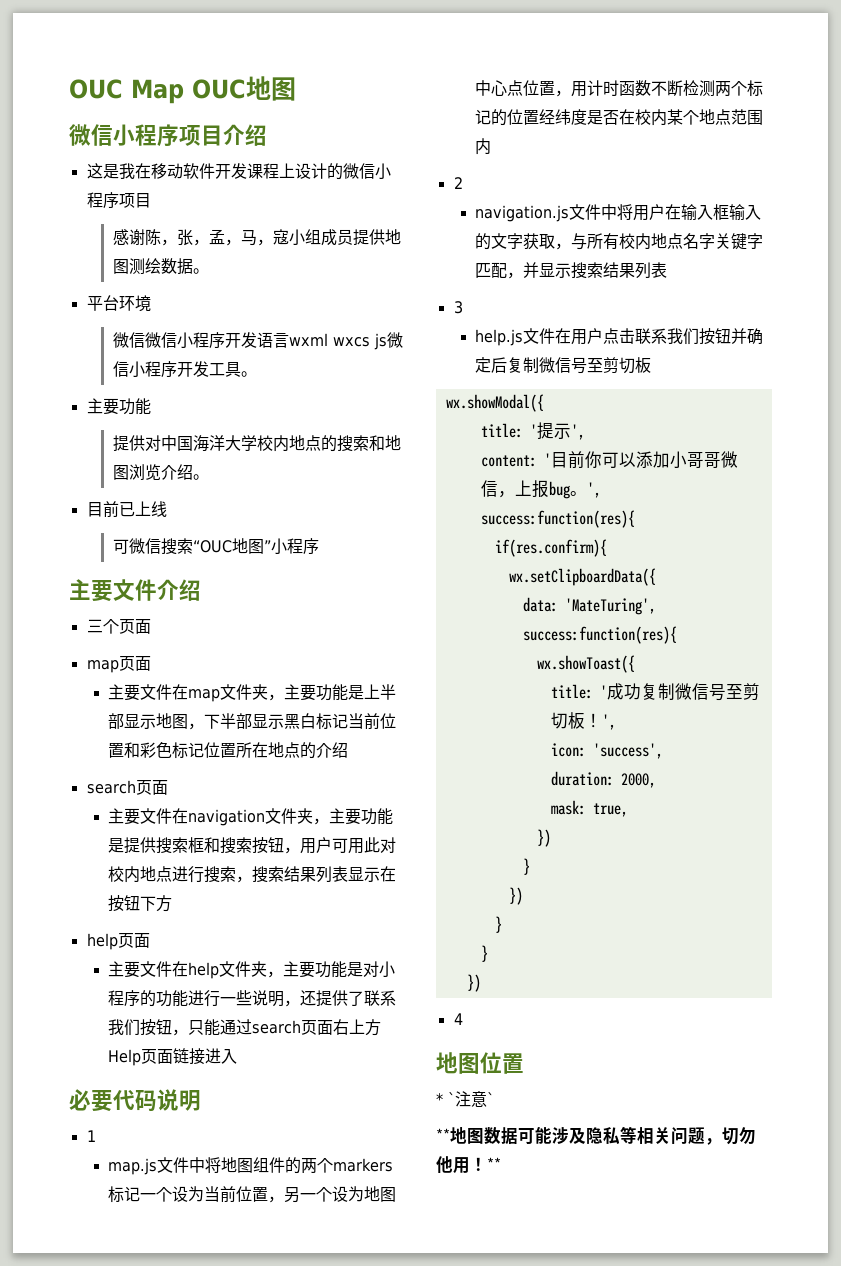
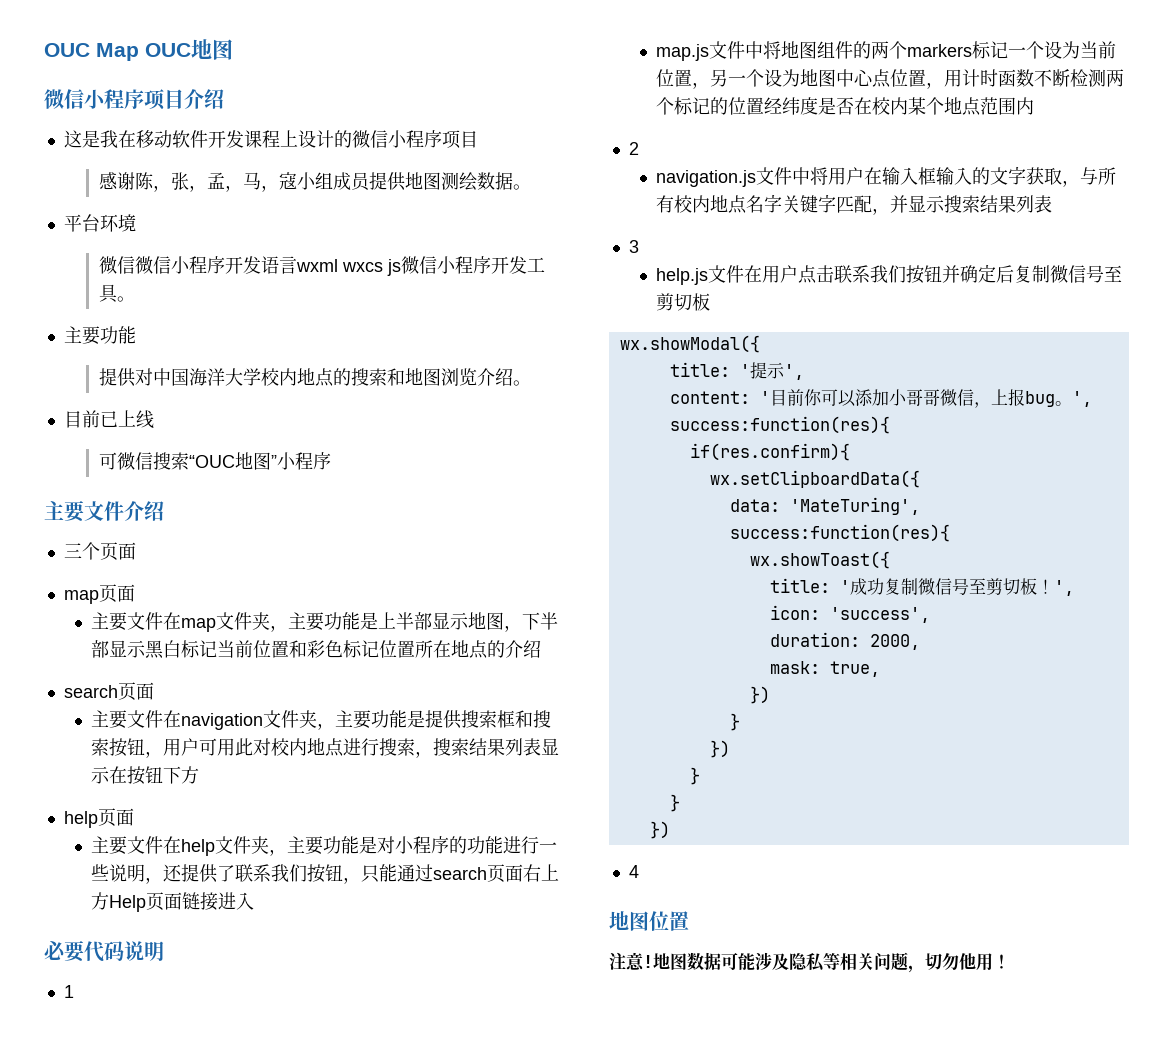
[436,1091,494,1107] [436,1128,450,1142] * `注意` // ** -> [609,952,653,971] 注意!
[487,1157,501,1171] ** -> (1010, 961) none

